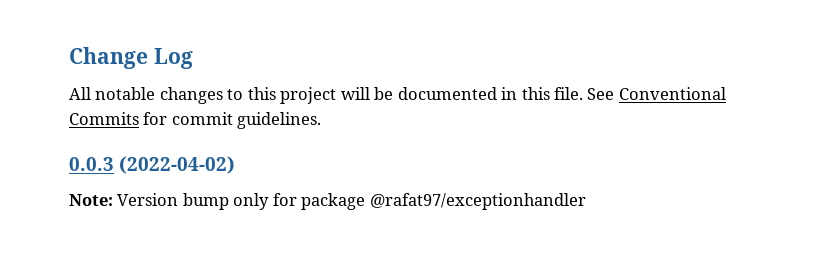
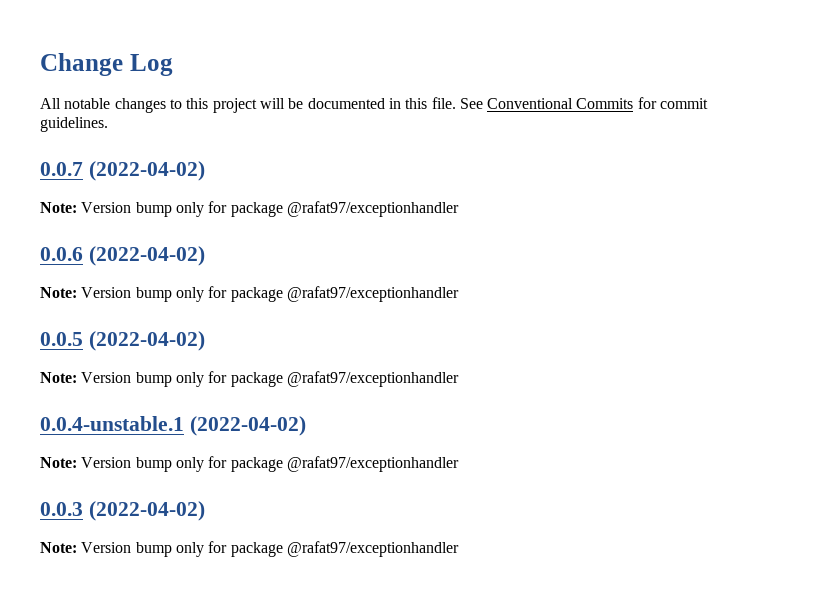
(322, 120) none -> [40,161,205,181] [40,201,459,217] [40,246,205,266] [40,286,459,302] [40,331,205,351] [40,371,459,387] [40,416,306,436] [40,456,459,472] // 0.0.7 (2022-04-02) // Note: Version bump only for package @rafat97/exceptionhandler // 0.0.6 (2022-04-02) // Note: Version bump only for package @rafat97/exceptionhandler // 0.0.5 (2022-04-02) // Note: Version bump only for package @rafat97/exceptionhandler // 0.0.4-unstable.1 (2022-04-02) // Note: Version bump only for package @rafat97/exceptionhandler

